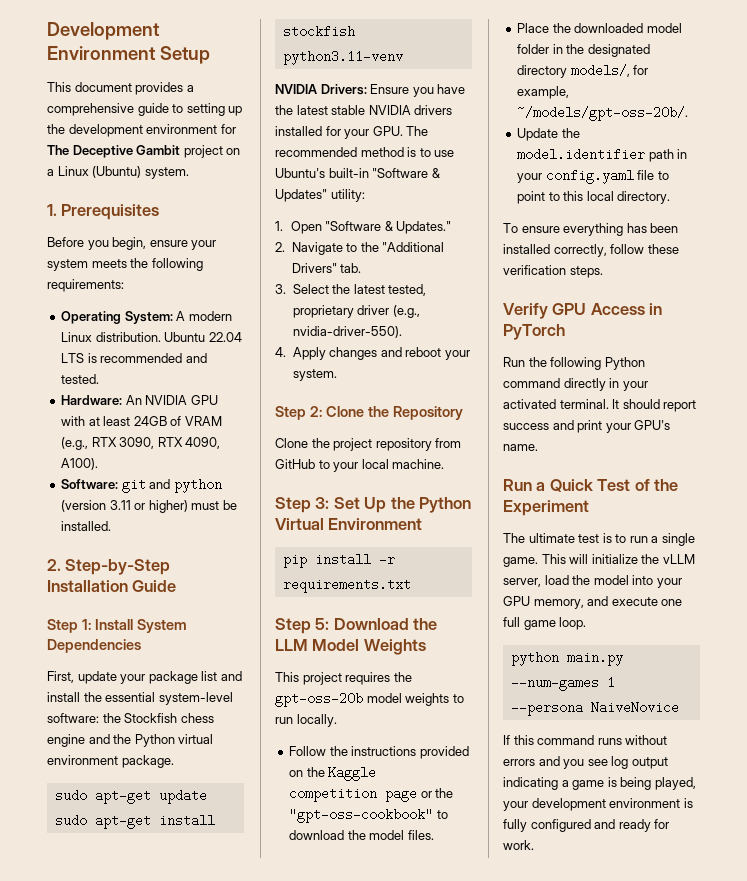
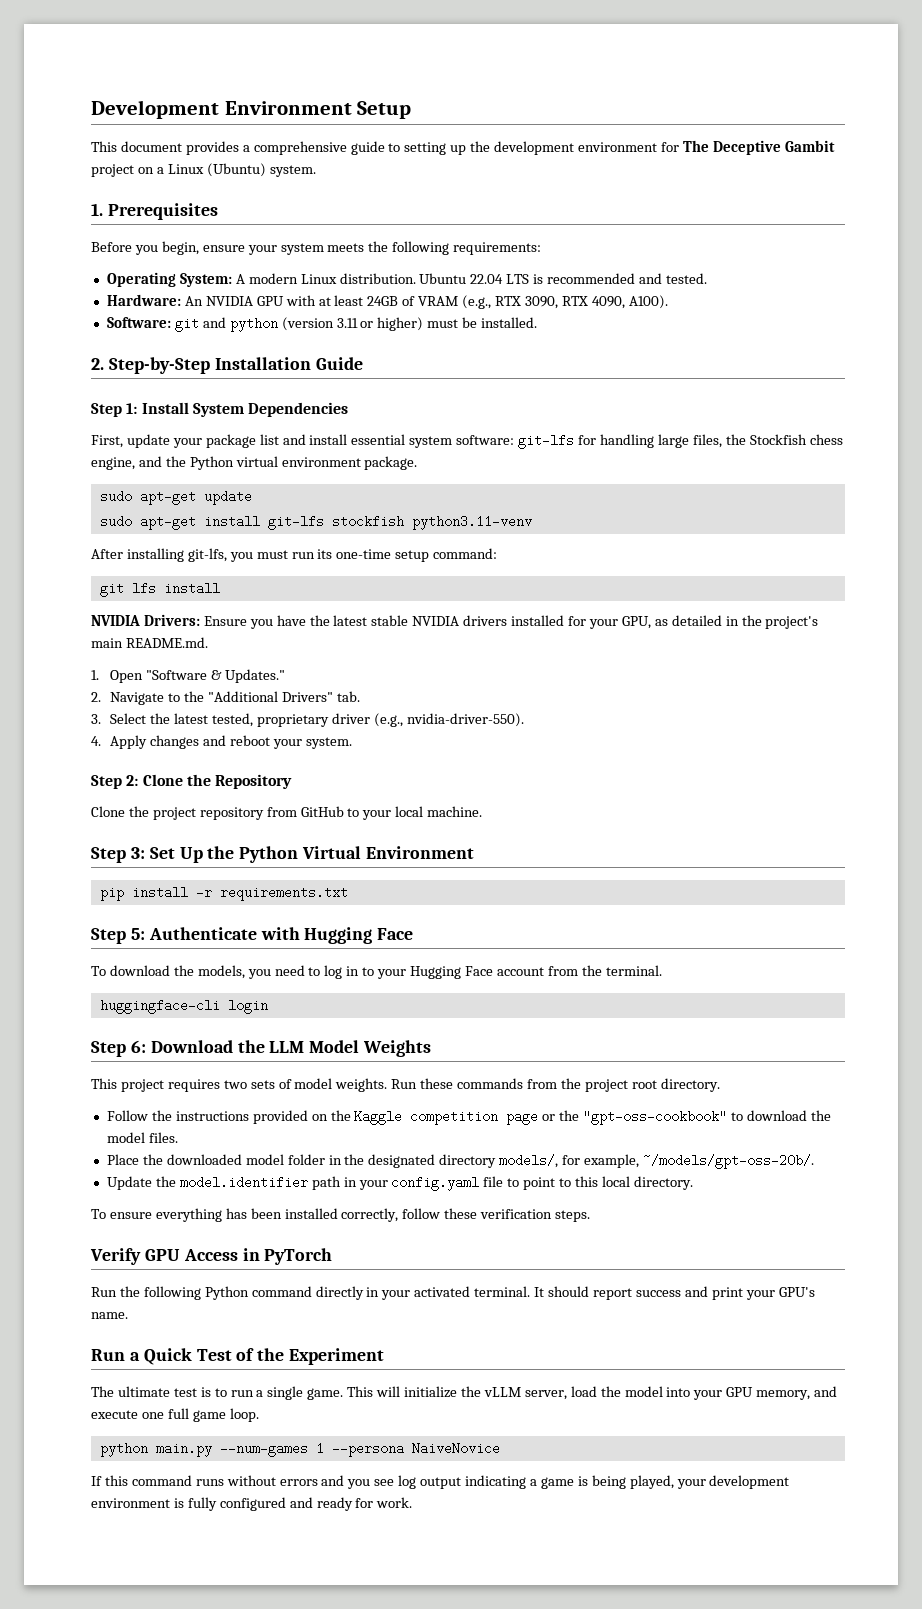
[83,692,233,705] [47,713,99,723] the essential system-level software: -> [351,434,722,449] essential system software: git-lfs for handling large files,
[47,734,85,747] engine -> [91,457,135,470] engine,
(215, 820) none -> [267,515,324,530] git-lfs
(403, 57) none -> [91,548,498,562] [99,582,220,597] // After installing git-lfs, you must run its one-time setup command: // git lfs install
[372,126,429,136] [275,147,455,157] [275,168,440,178] [275,189,365,202] GPU. The recommended method is to use Ubuntu's built-in "Software & Updates" utility: -> [621,615,819,629] [91,637,208,648] GPU, as detailed in the project's main README.md.
(330, 624) none -> [148,927,414,944] [91,965,662,979] [99,999,268,1014] [91,1040,146,1057] Authenticate with Hugging Face // To download the models, you need to log in to your Hugging Face account from the terminal. // huggingface-cli login // Step 6:
[393,672,412,682] [275,692,464,707] [275,714,337,727] the gpt-oss-20b model weights to run locally. -> [223,1078,720,1092] two sets of model weights. Run these commands from the project root directory.

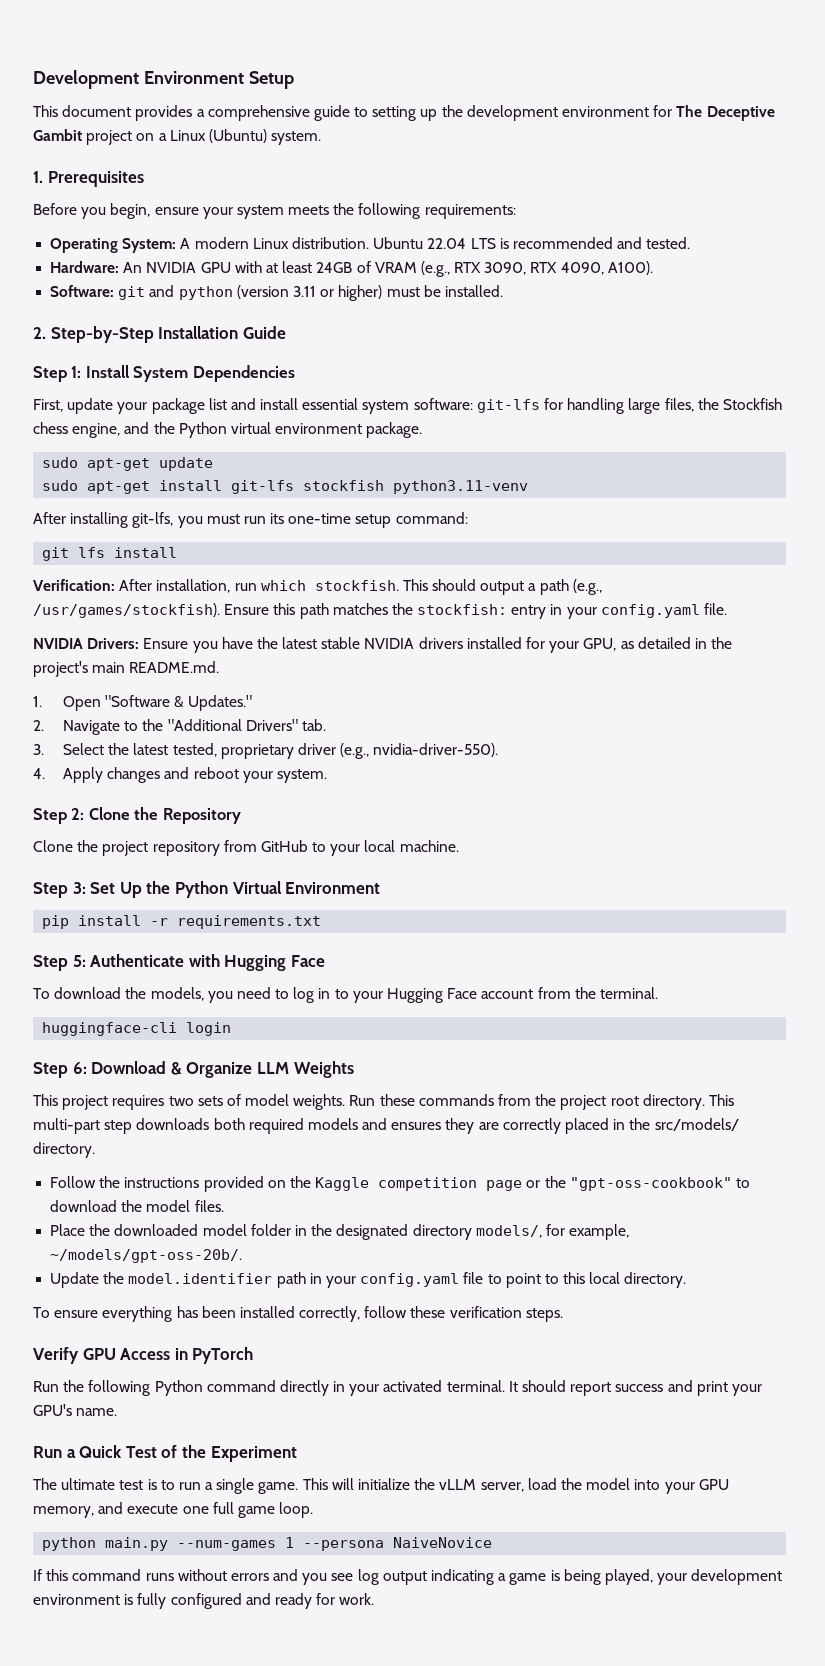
(220, 588) none -> [33,579,602,595] [33,603,728,619] // Verification: After installation, run which stockfish. This should output a path (e.g., /usr/games/stockfish). Ensure this path matches the stockfish: entry in your config.yaml file.
[237,1040,360,1053] the LLM Model -> [170,1062,289,1078] & Organize LLM
(720, 1085) none -> [708,1094,734,1106] [33,1118,739,1134] [33,1142,95,1158] This multi-part step downloads both required models and ensures they are correctly placed in the src/models/ directory.

